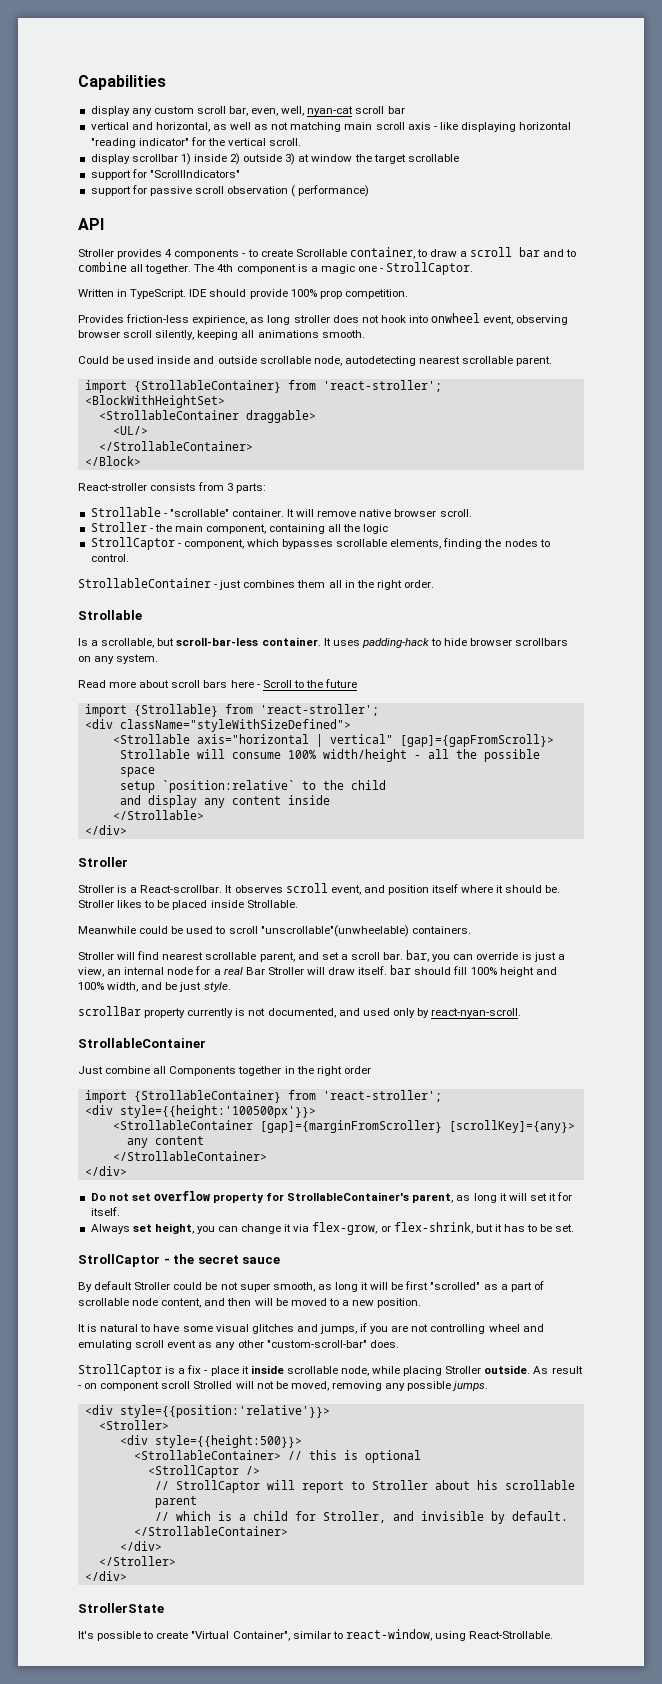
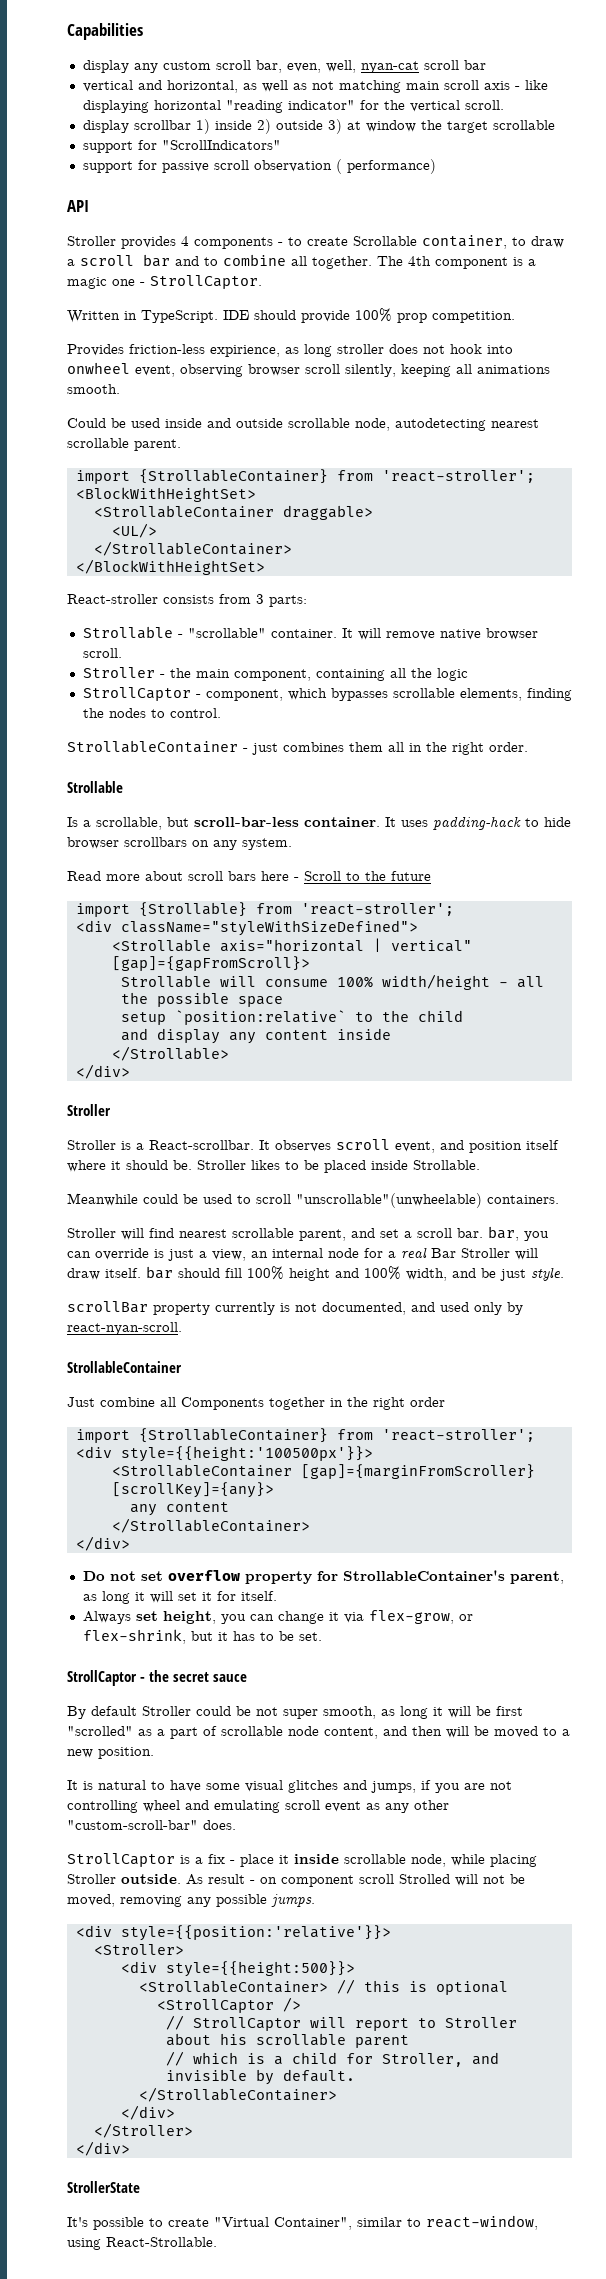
[84,456,141,466] </Block> -> [75,559,265,575] </BlockWithHeightSet>

